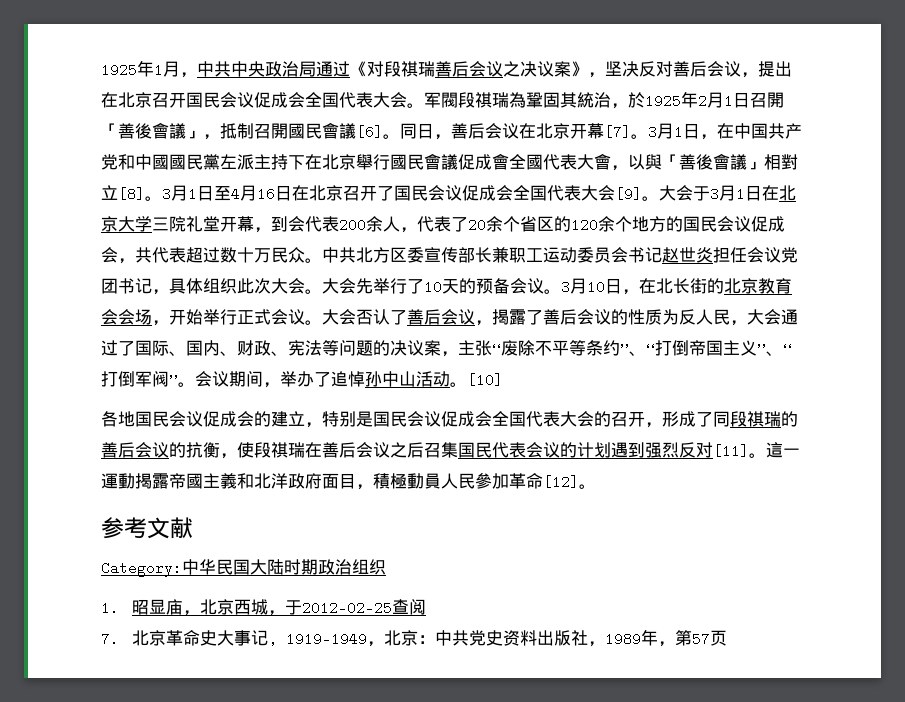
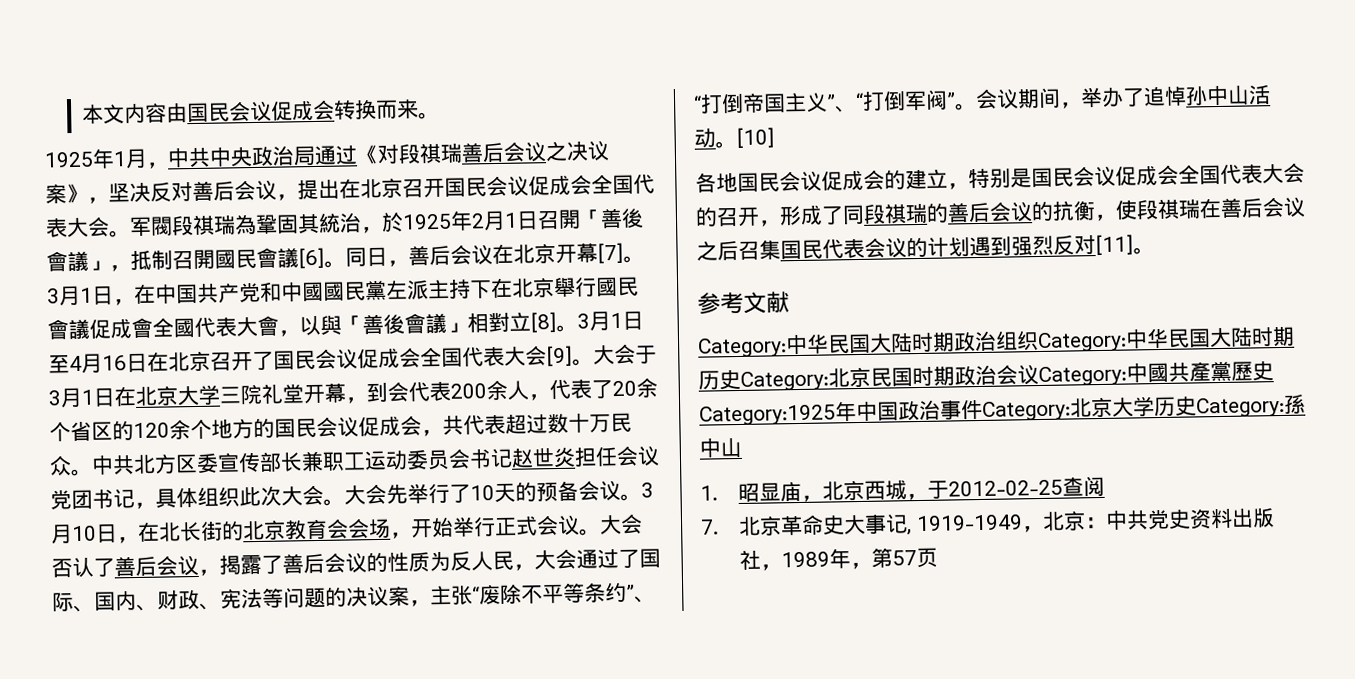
(101, 70) none -> [82,98,441,125] 本文内容由国民会议促成会转换而来。 //
[766,441,800,458] [101,472,596,490] 這一運動揭露帝國主義和北洋政府面目，積極動員人民參加革命[12]。 -> (1155, 251) none
(386, 567) none -> [1037,326,1295,353] [698,361,1274,391] [699,394,1306,426] [699,437,742,459] Category:中华民国大陆时期历史Category:北京民国时期政治会议Category:中國共產黨歷史Category:1925年中国政治事件Category:北京大学历史Category:孫中山

